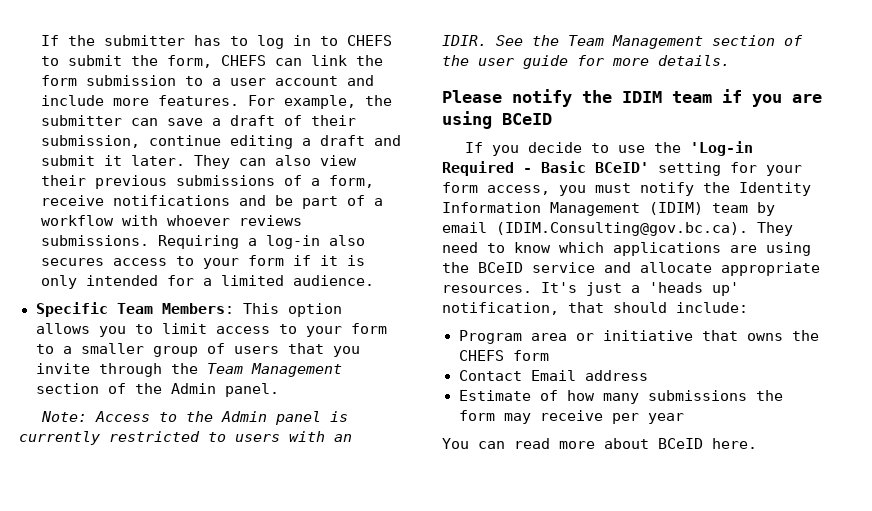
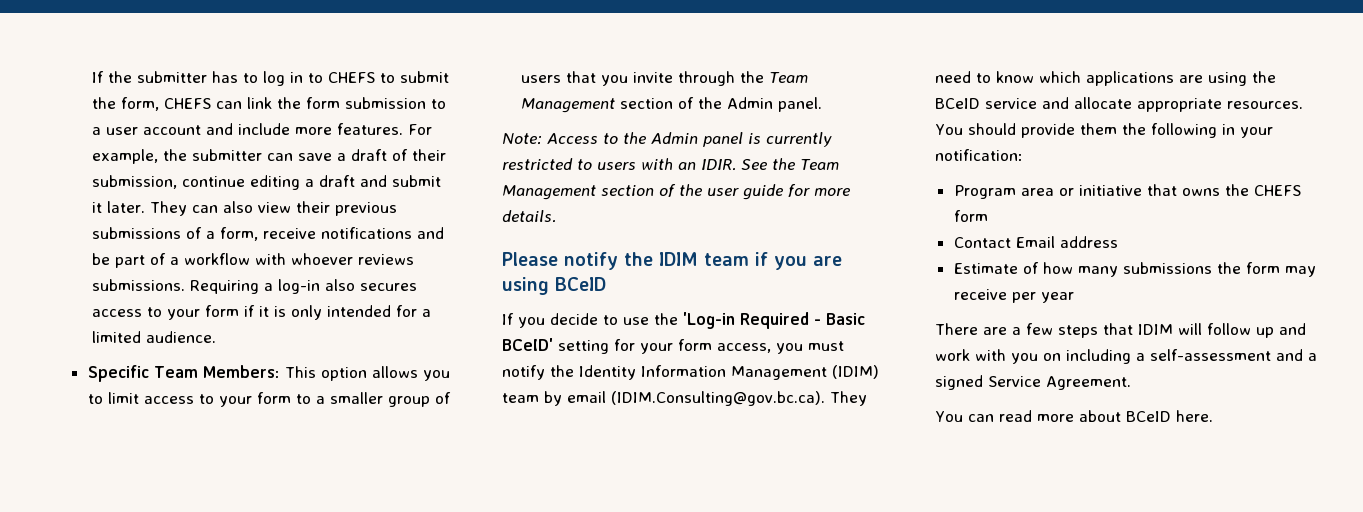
[541,282,739,296] [442,302,748,315] It's just a 'heads up' notification, that should include: -> [935,123,1273,138] [935,149,1023,161] You should provide them the following in your notification:
(684, 418) none -> [935,323,1306,338] [935,349,1317,364] [935,375,1131,390] // There are a few steps that IDIM will follow up and work with you on including a self-assessment and a signed Service Agreement.

